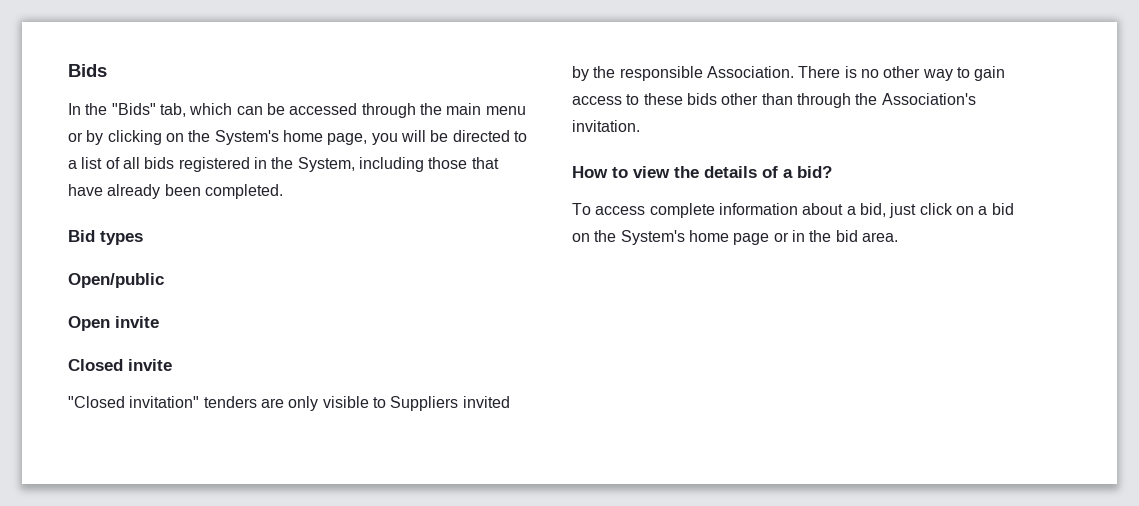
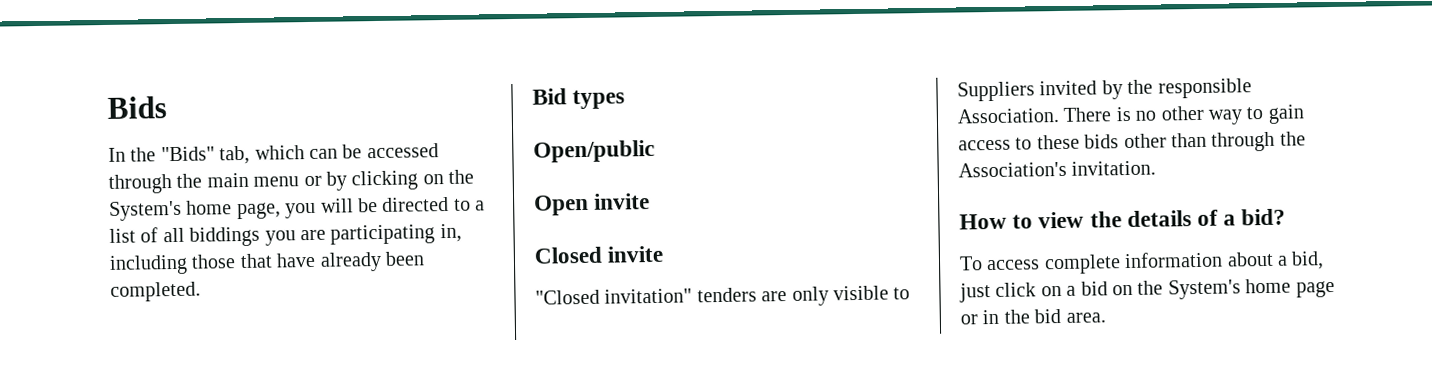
[144,157,355,172] bids registered in the System, -> [189,223,462,247] biddings you are participating in,

